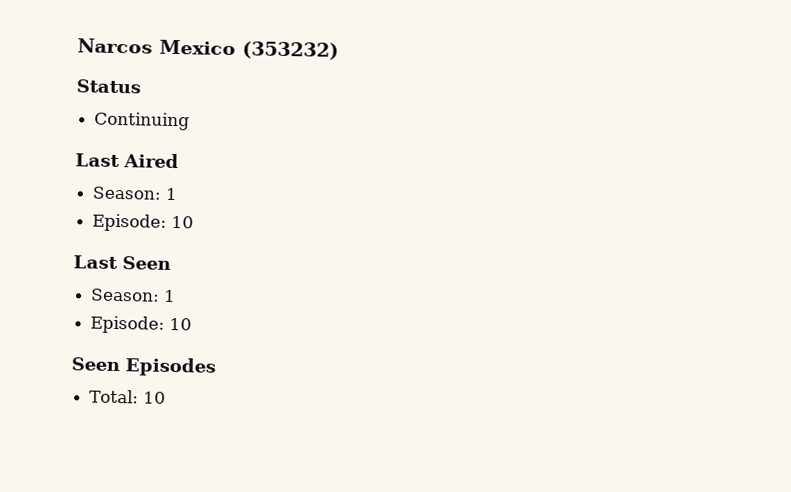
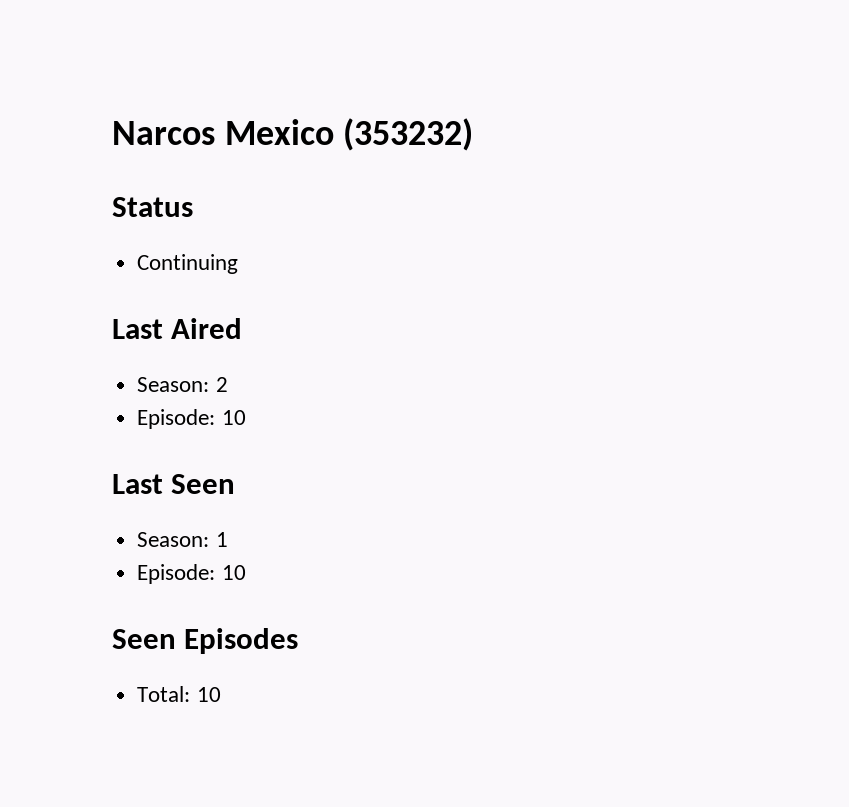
[165,187,179,201] 1 -> [215,377,228,392] 2

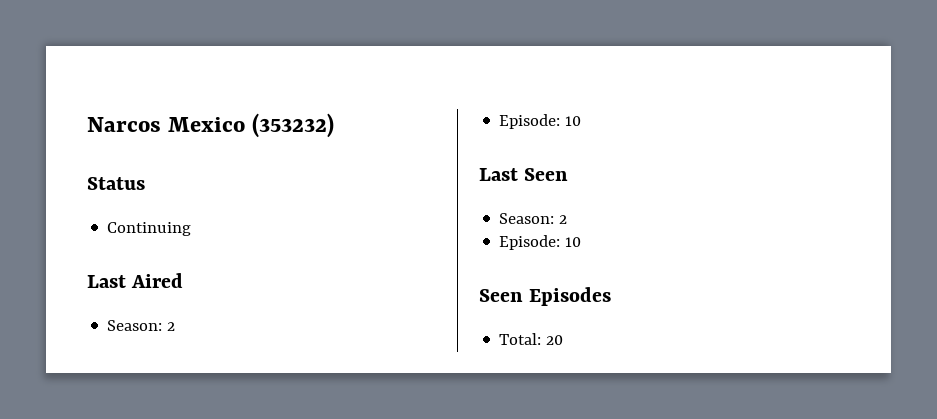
[215,532,228,547] 1 -> [559,215,568,224] 2
[196,687,221,702] 10 -> [546,335,564,345] 20

